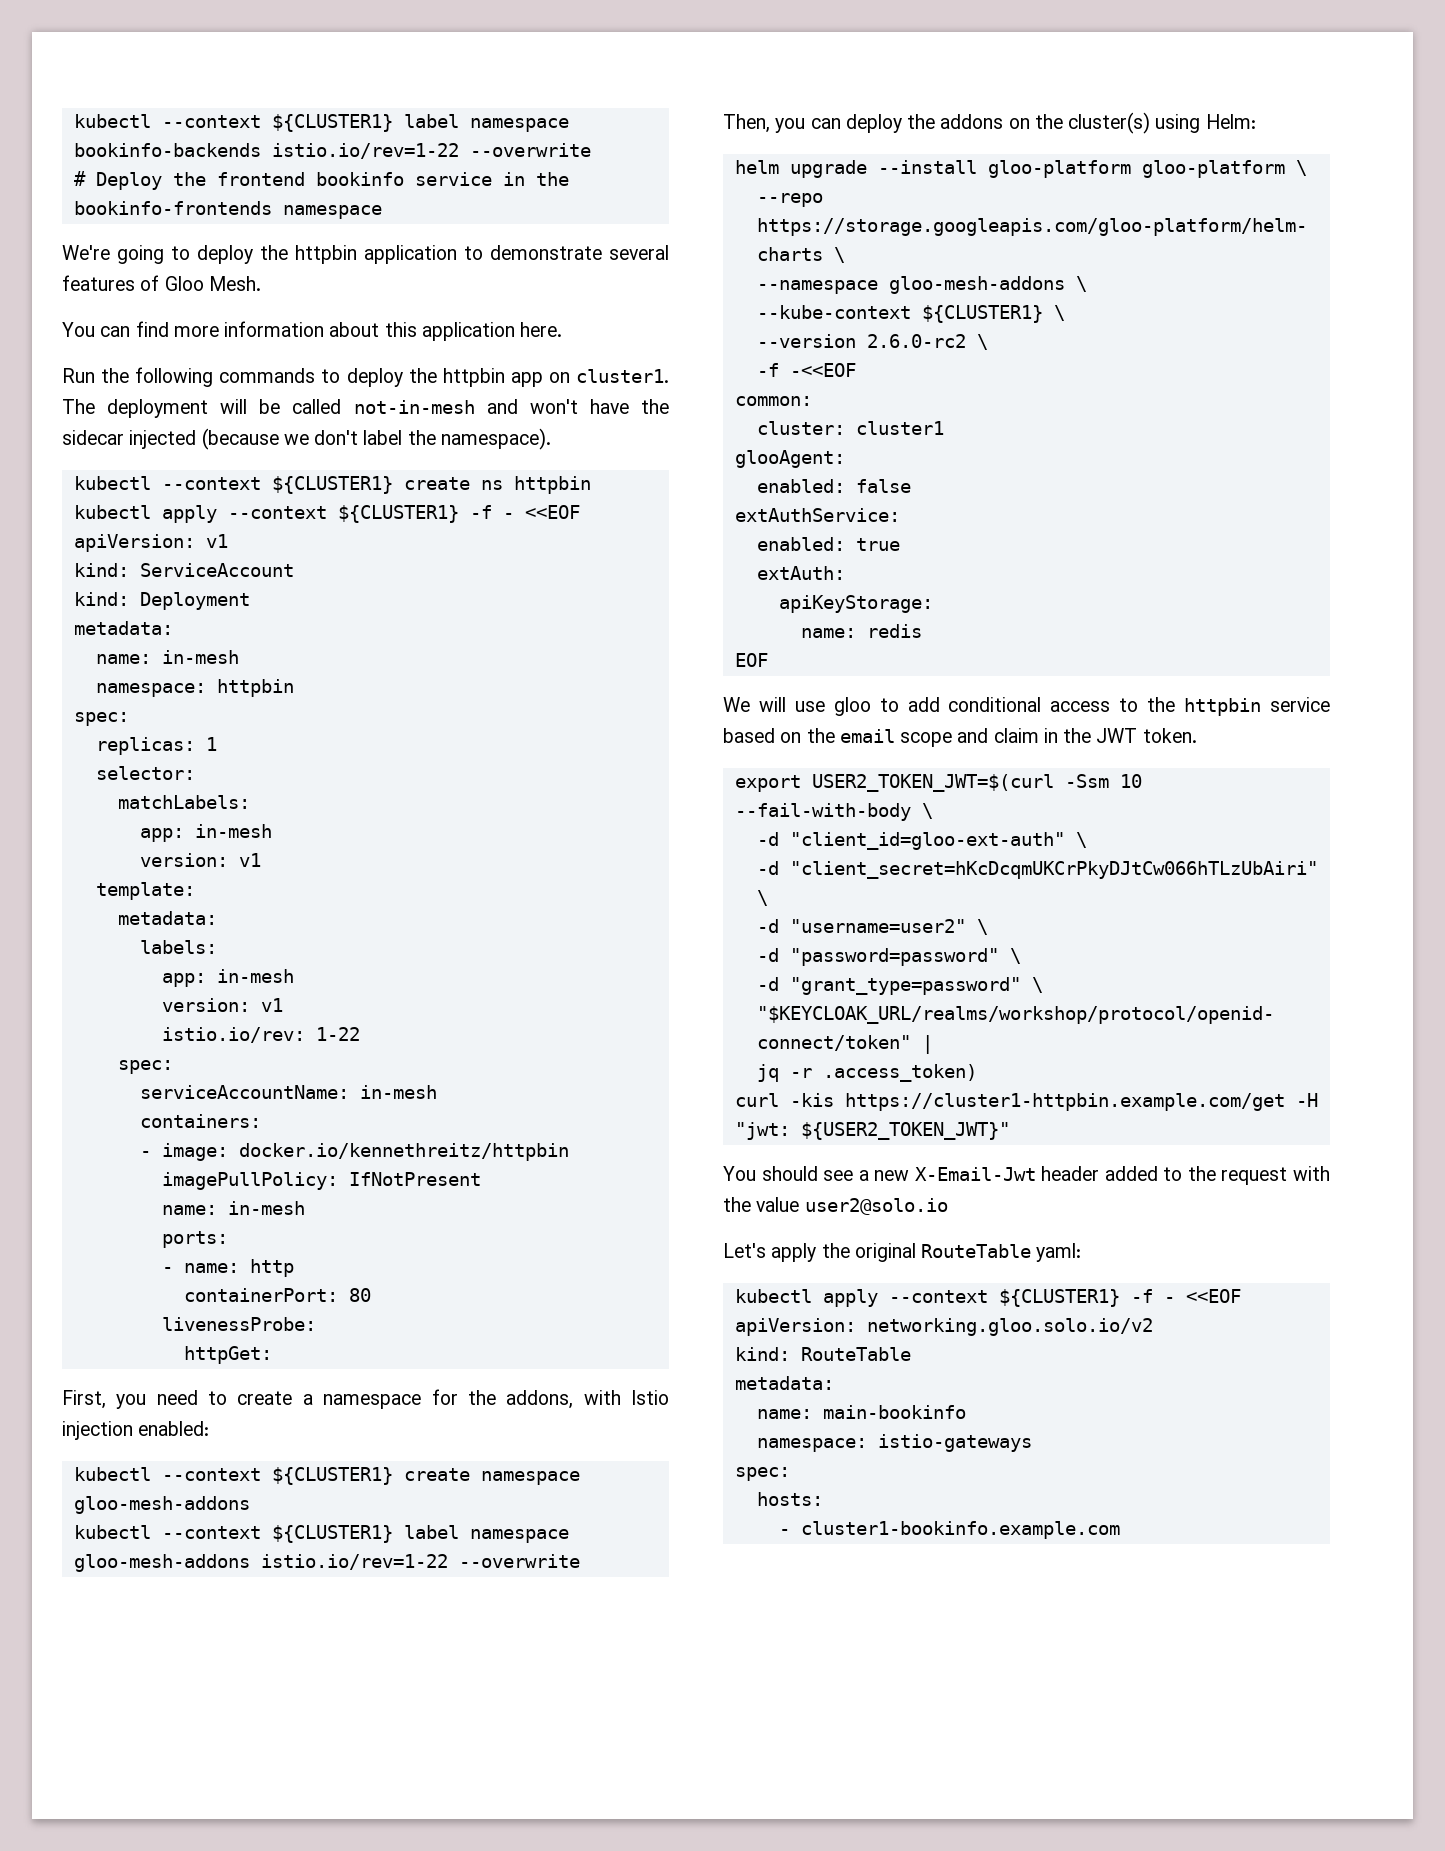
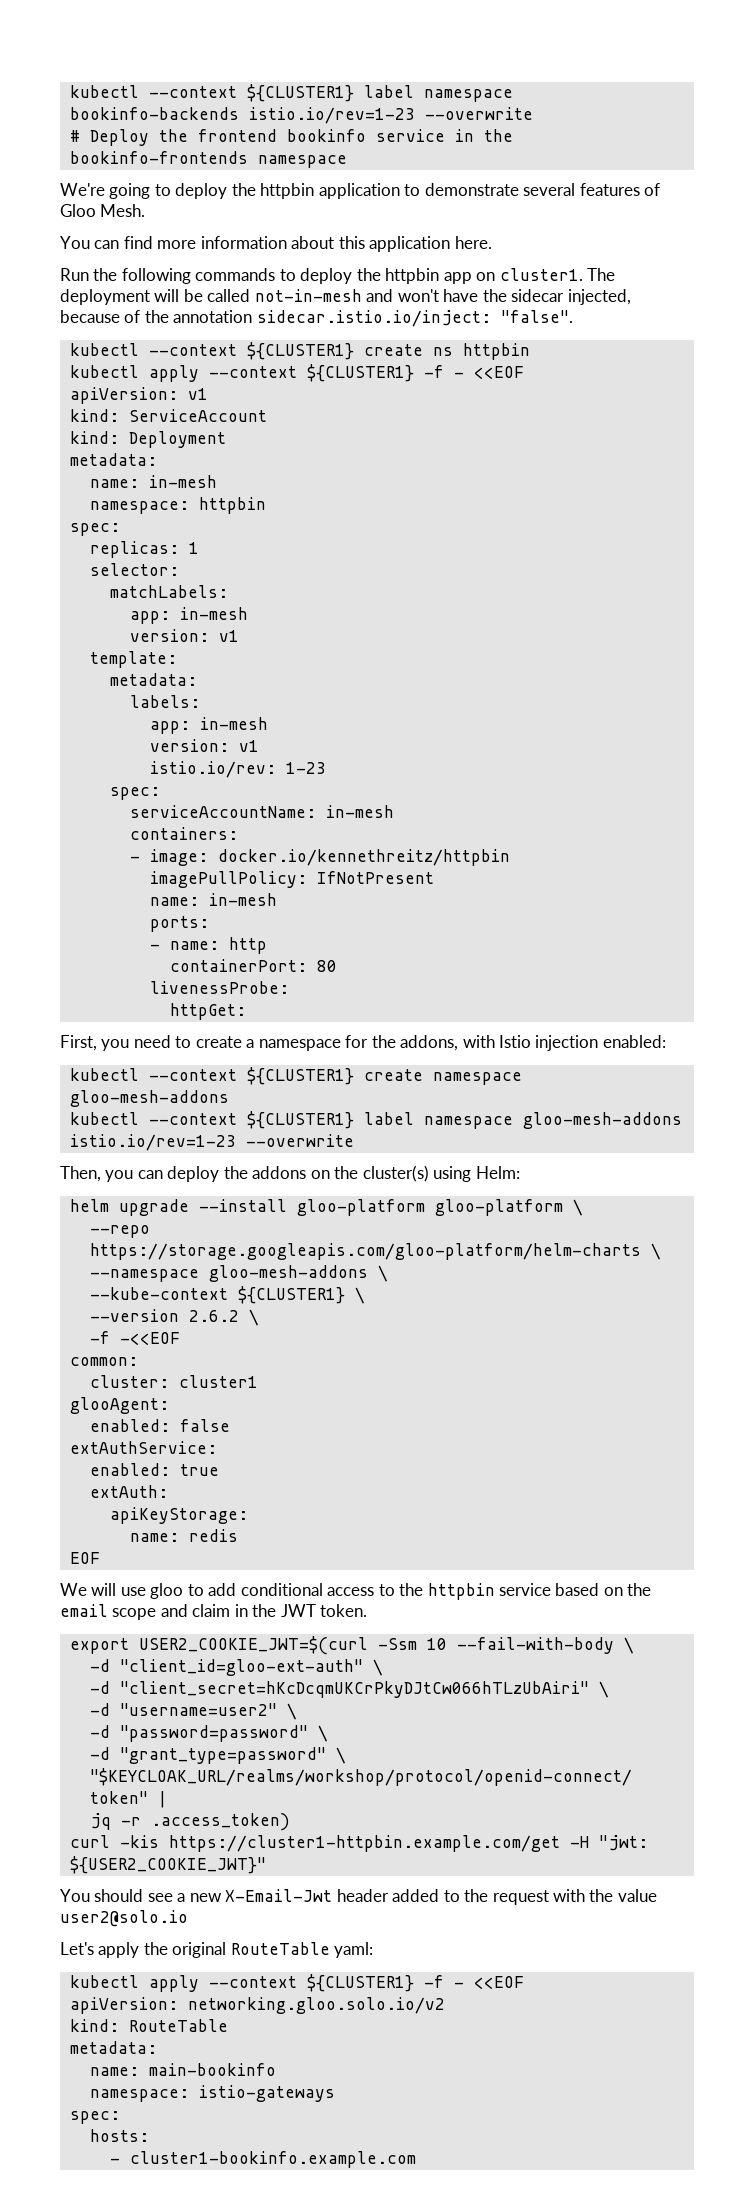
[271,143,459,159] istio.io/rev=1-22 -> [248,107,415,124] istio.io/rev=1-23
[129,428,551,450] injected (because we don't label the namespace). -> [567,289,631,305] [60,310,573,327] injected, because of the annotation sidecar.istio.io/inject: "false".
[315,1027,360,1041] 1-22 -> [285,762,326,774] 1-23
[260,1554,448,1570] istio.io/rev=1-22 -> [69,1134,236,1151] istio.io/rev=1-23
[866,334,966,348] 2.6.0-rc2 -> [188,1310,239,1322] 2.6.2
[811,774,1054,792] USER2_TOKEN_JWT=$(curl -> [138,1636,368,1655] USER2_COOKIE_JWT=$(curl
[800,1122,1010,1140] ${USER2_TOKEN_JWT}" -> [69,1856,266,1874] ${USER2_COOKIE_JWT}"

